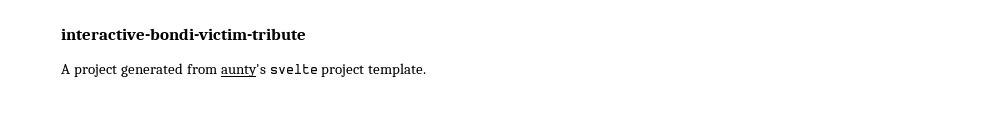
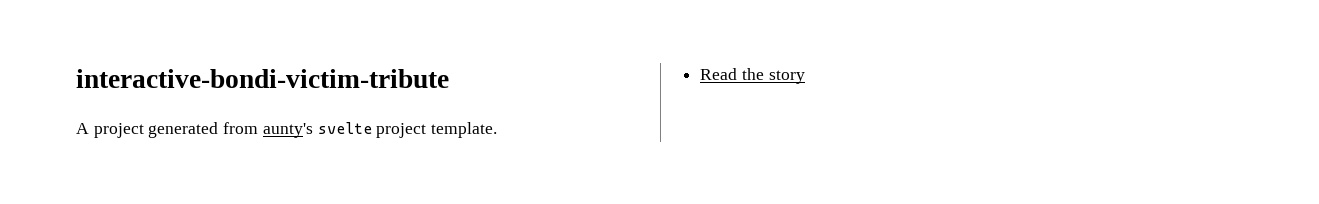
(427, 70) none -> [700,68,805,84] // Read the story

